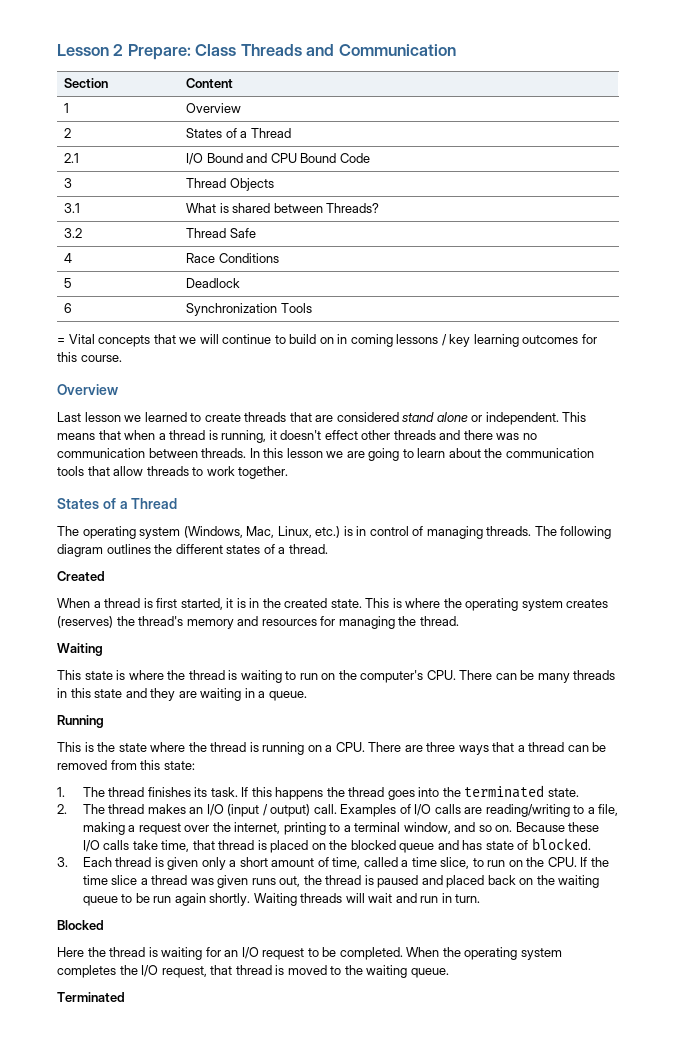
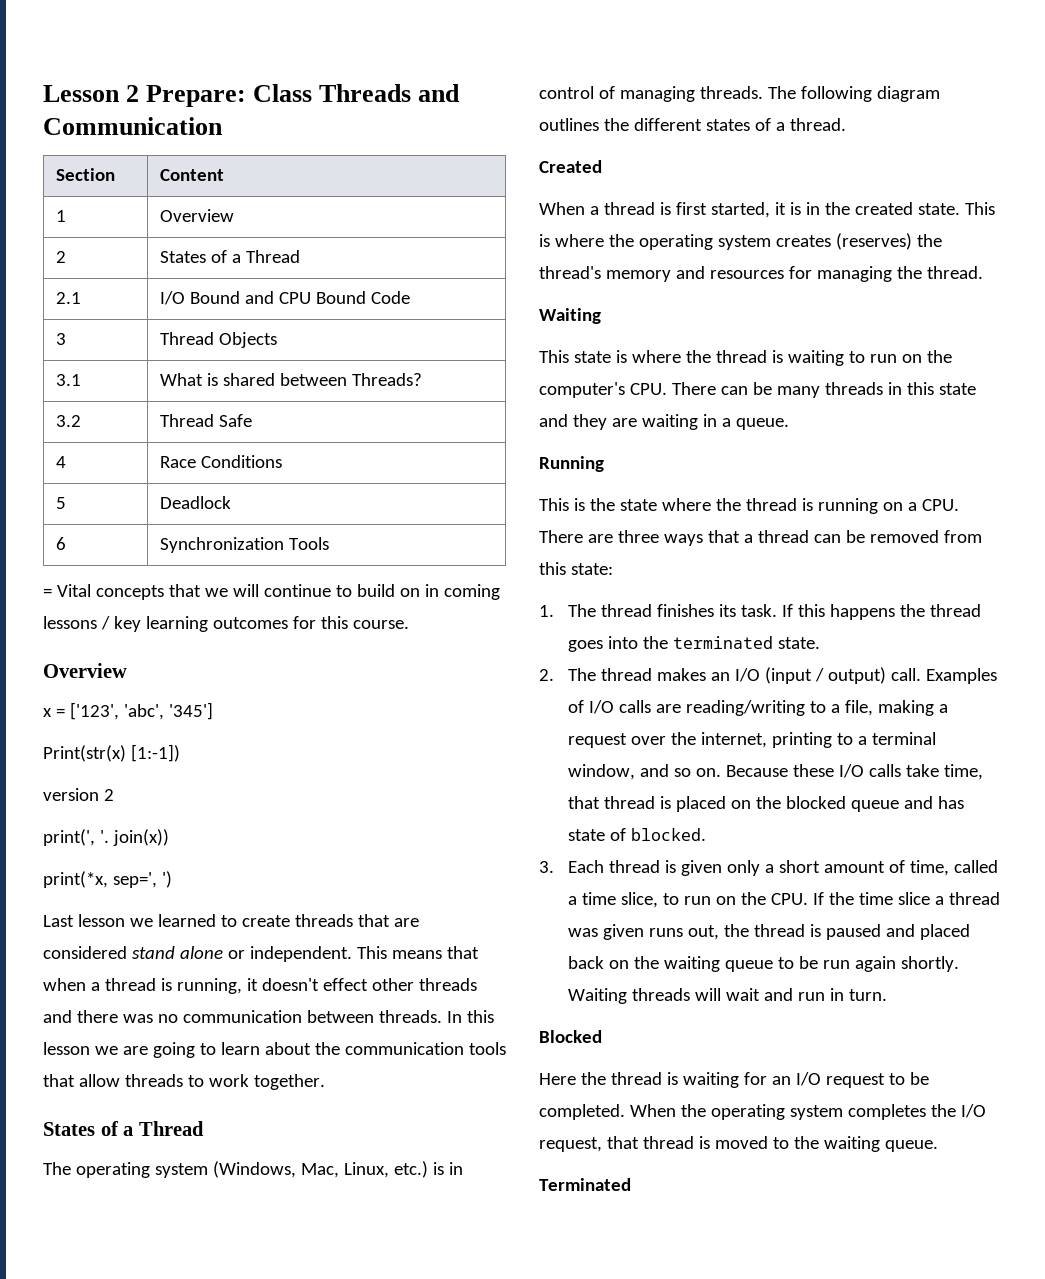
(119, 389) none -> [43,702,213,720] [43,744,180,762] [43,788,114,801] [43,829,169,846] [43,871,172,888] // x = ['123', 'abc', '345'] // Print(str(x) [1:-1]) // version 2 // print(', '. join(x)) // print(*x, sep=', ')

